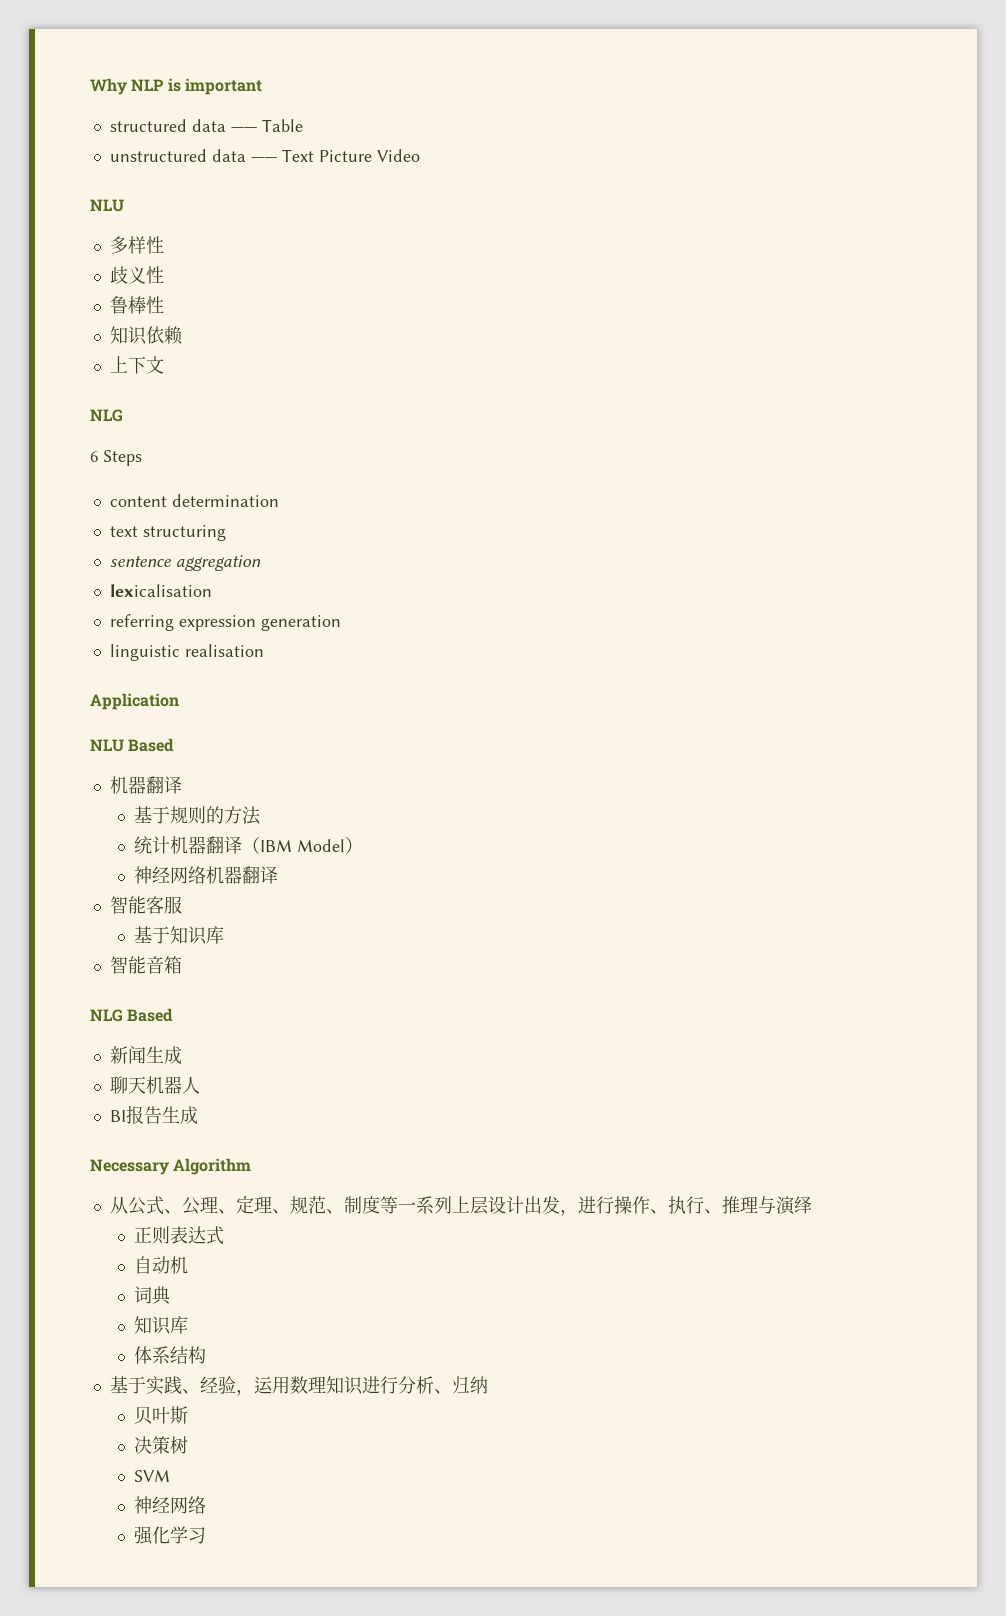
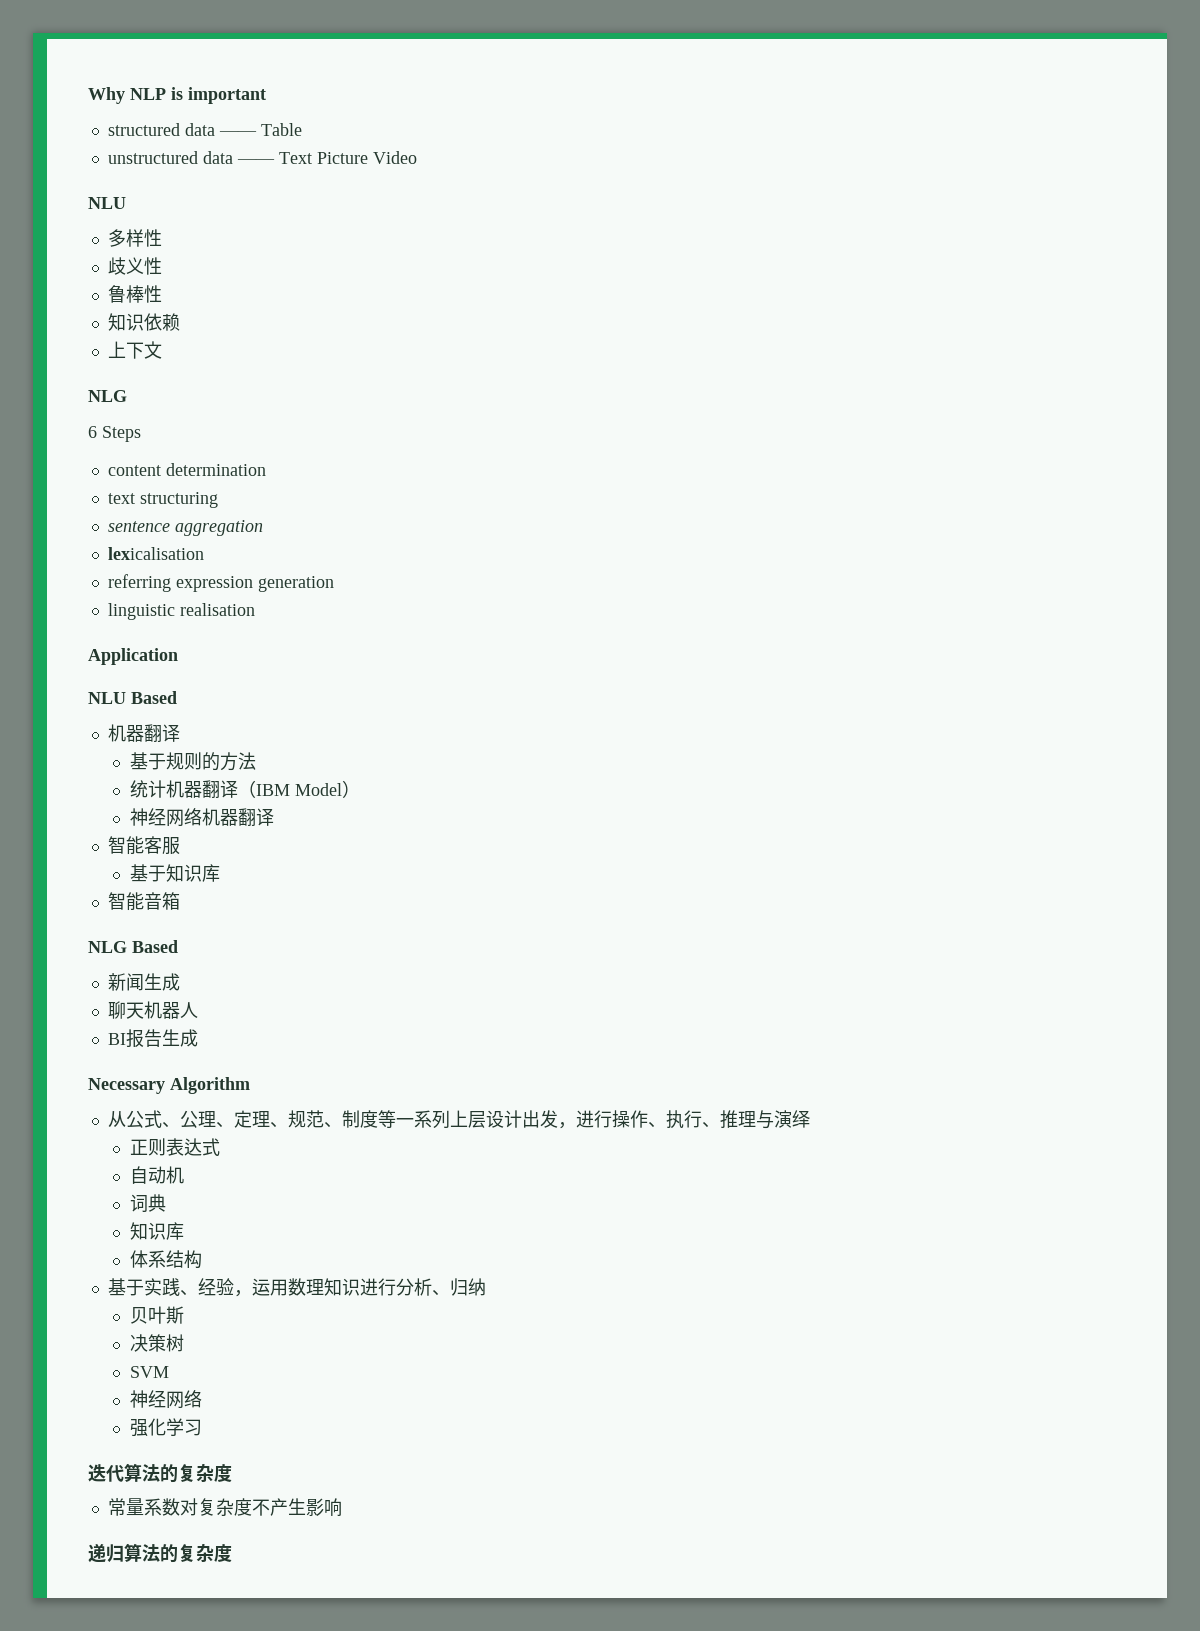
(207, 1535) none -> [88,1463,232,1483] [107,1498,342,1517] [88,1543,232,1563] // 迭代算法的复杂度 // 常量系数对复杂度不产生影响 // 递归算法的复杂度

